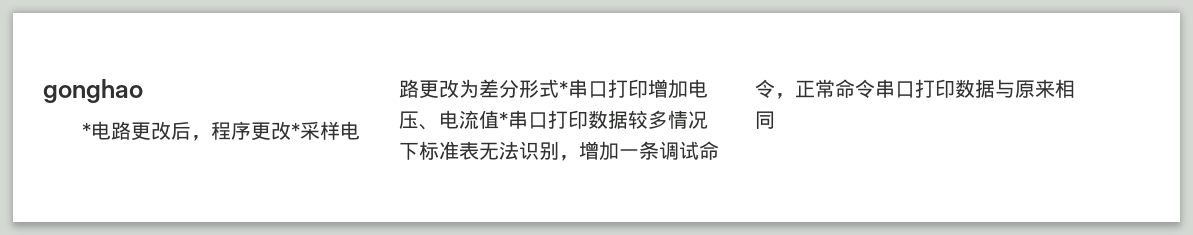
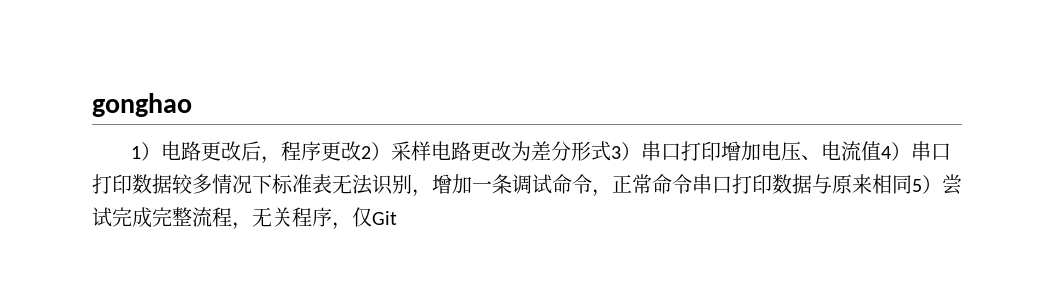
[81,123,91,138] * -> [131,142,162,161] 1）
[290,123,300,138] * -> [361,142,392,161] 2）
[559,81,568,96] * -> [611,142,642,161] 3）
[499,112,508,127] * -> [881,142,912,161] 4）
(775, 120) none -> [912,174,962,195] [92,207,397,230] 5）尝试完成完整流程，无关程序，仅Git

